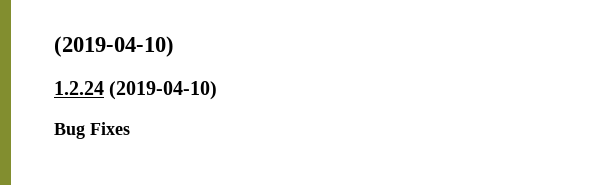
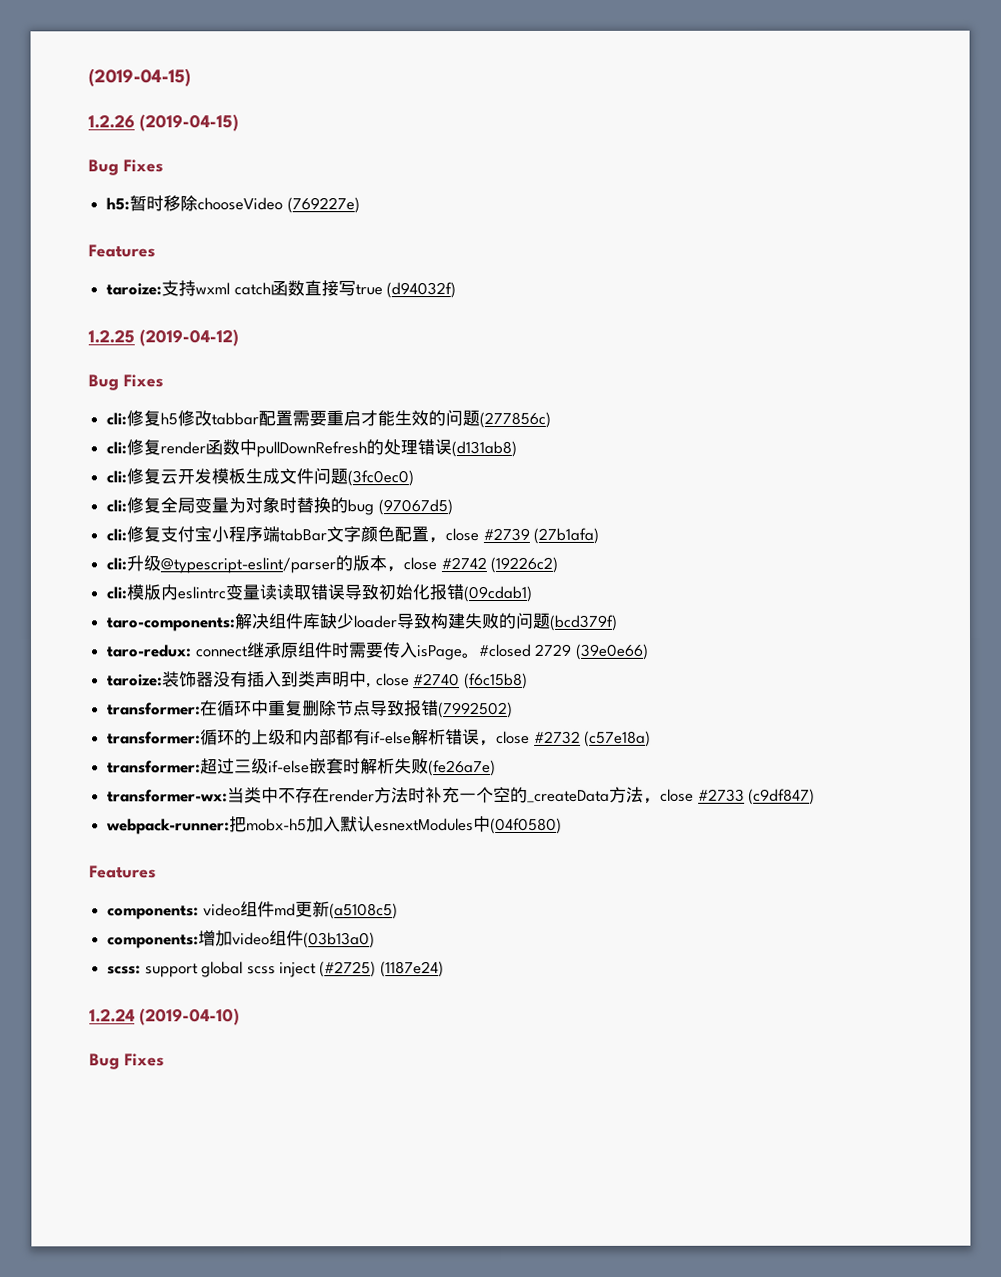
[54,36,174,57] (2019-04-10) -> [88,68,191,87] [88,114,239,132] [88,159,164,176] [106,195,360,214] [88,244,156,258] [106,280,457,299] [88,329,239,347] [88,374,164,391] [106,410,552,429] [106,439,518,458] [106,468,415,487] [106,496,453,516] [106,526,600,544] [106,555,559,574] [106,584,533,603] [106,612,618,632] [107,642,649,661] [107,671,528,690] [107,700,514,719] [107,729,652,747] [107,758,497,777] [107,786,816,805] [106,816,563,835] [89,865,157,879] [107,901,398,920] [107,930,376,949] [107,961,444,978] (2019-04-15) // 1.2.26 (2019-04-15) // Bug Fixes // h5:暂时移除chooseVideo (769227e) // Features // taroize:支持wxml catch函数直接写true (d94032f) // 1.2.25 (2019-04-12) // Bug Fixes // cli:修复h5修改tabbar配置需要重启才能生效的问题(277856c) // cli:修复render函数中pullDownRefresh的处理错误(d131ab8) // cli:修复云开发模板生成文件问题(3fc0ec0) // cli:修复全局变量为对象时替换的bug (97067d5) // cli:修复支付宝小程序端tabBar文字颜色配置，close #2739 (27b1afa) // cli:升级@typescript-eslint/parser的版本，close #2742 (19226c2) // cli:模版内eslintrc变量读读取错误导致初始化报错(09cdab1) // taro-components:解决组件库缺少loader导致构建失败的问题(bcd379f) // taro-redux: connect继承原组件时需要传入isPage。#closed 2729 (39e0e66) // taroize:装饰器没有插入到类声明中, close #2740 (f6c15b8) // transformer:在循环中重复删除节点导致报错(7992502) // transformer:循环的上级和内部都有if-else解析错误，close #2732 (c57e18a) // transformer:超过三级if-else嵌套时解析失败(fe26a7e) // transformer-wx:当类中不存在render方法时补充一个空的_createData方法，close #2733 (c9df847) // webpack-runner:把mobx-h5加入默认esnextModules中(04f0580) // Features // components: video组件md更新(a5108c5) // components:增加video组件(03b13a0) // scss: support global scss inject (#2725) (1187e24)

